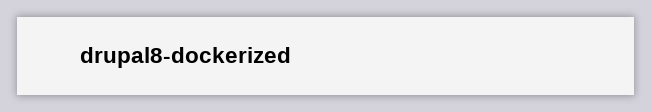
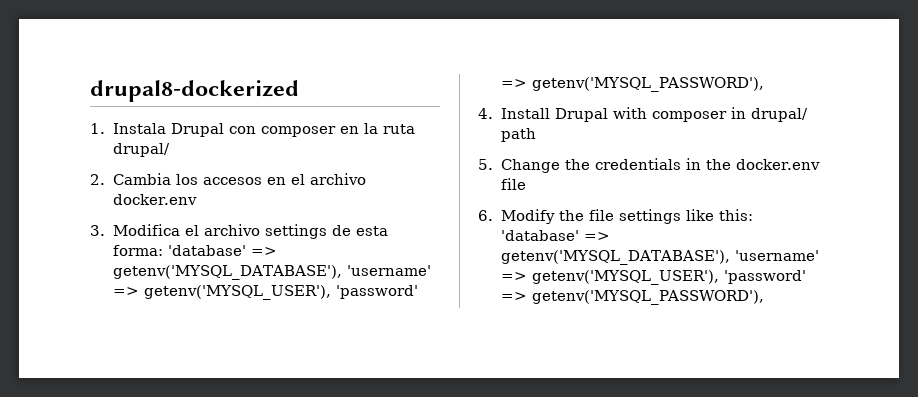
(291, 57) none -> [90,123,415,137] [112,143,170,157] [90,173,366,185] [112,194,198,205] [90,224,388,239] [112,245,277,256] [112,265,431,280] [112,285,418,300] [500,77,765,92] [478,107,808,122] [500,128,536,142] [478,158,821,173] [500,178,526,190] [478,209,753,224] [500,230,610,241] [500,250,819,265] [500,270,806,285] [500,290,765,305] // 1. Instala Drupal con composer en la ruta drupal/ // 2. Cambia los accesos en el archivo docker.env // 3. Modifica el archivo settings de esta forma: 'database' => getenv('MYSQL_DATABASE'), 'username' => getenv('MYSQL_USER'), 'password' => getenv('MYSQL_PASSWORD'), // 4. Install Drupal with composer in drupal/ path // 5. Change the credentials in the docker.env file // 6. Modify the file settings like this: 'database' => getenv('MYSQL_DATABASE'), 'username' => getenv('MYSQL_USER'), 'password' => getenv('MYSQL_PASSWORD'),

